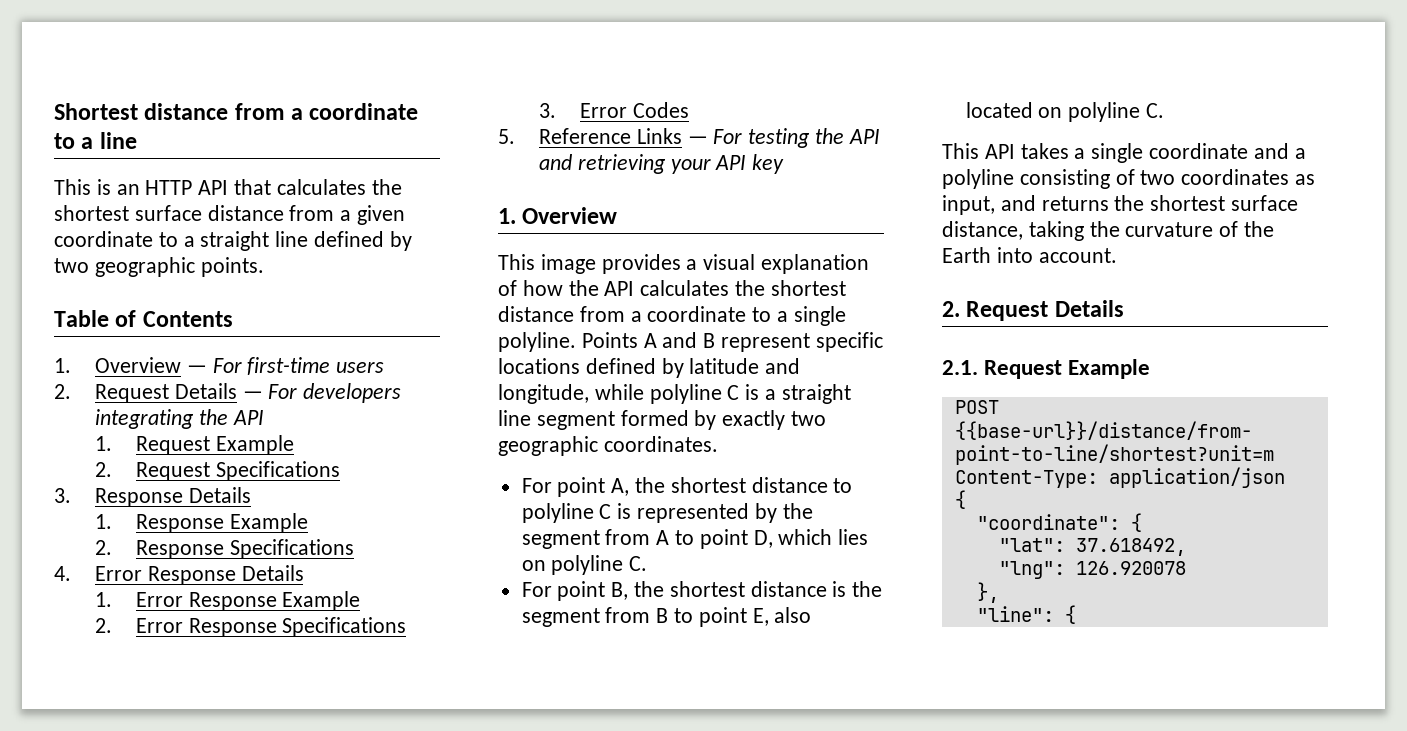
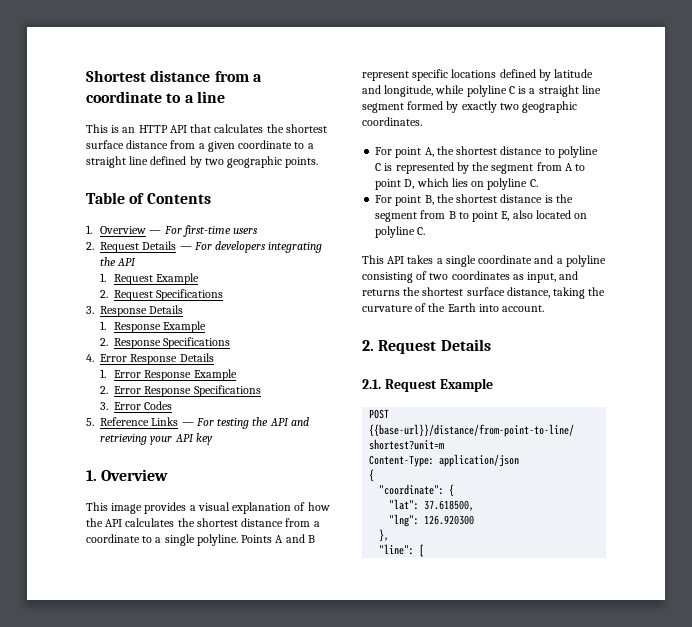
[1075,538,1186,556] 37.618492, -> [424,500,475,511] 37.618500,
[1075,561,1186,575] 126.920078 -> [424,515,475,525] 126.920300
[1064,605,1076,624] { -> [419,544,425,557] [

